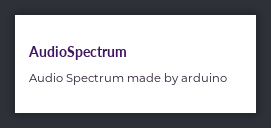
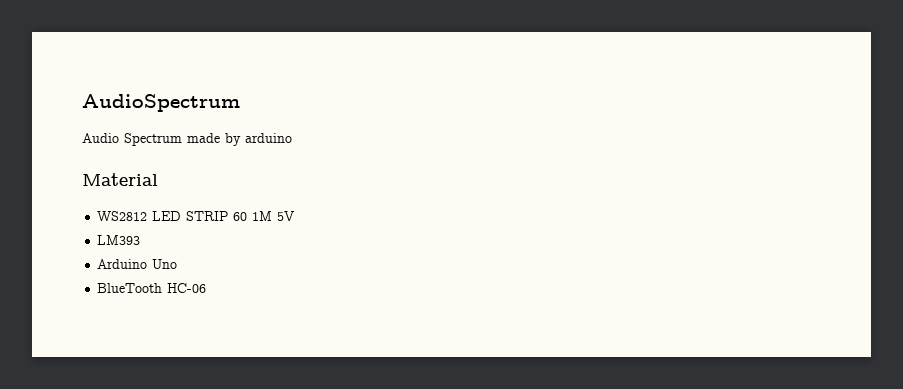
(228, 77) none -> [82,173,158,186] [97,211,296,221] [97,235,141,245] [97,259,178,269] [97,283,207,293] // Material // WS2812 LED STRIP 60 1M 5V // LM393 // Arduino Uno // BlueTooth HC-06

